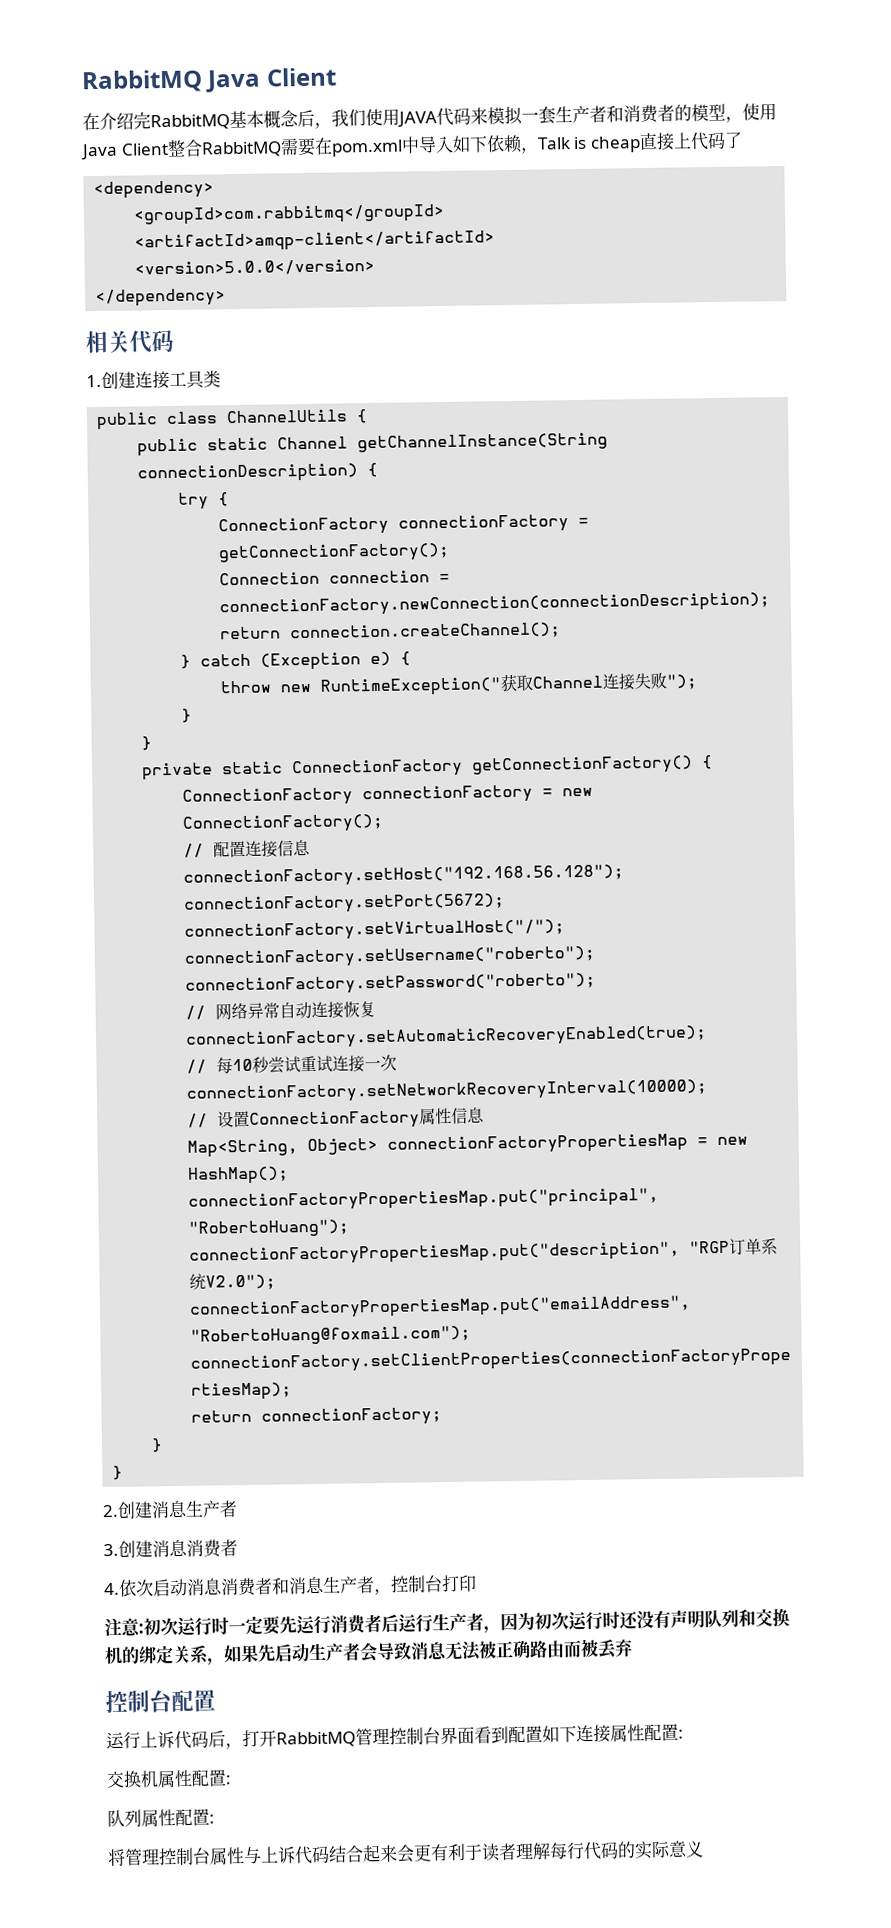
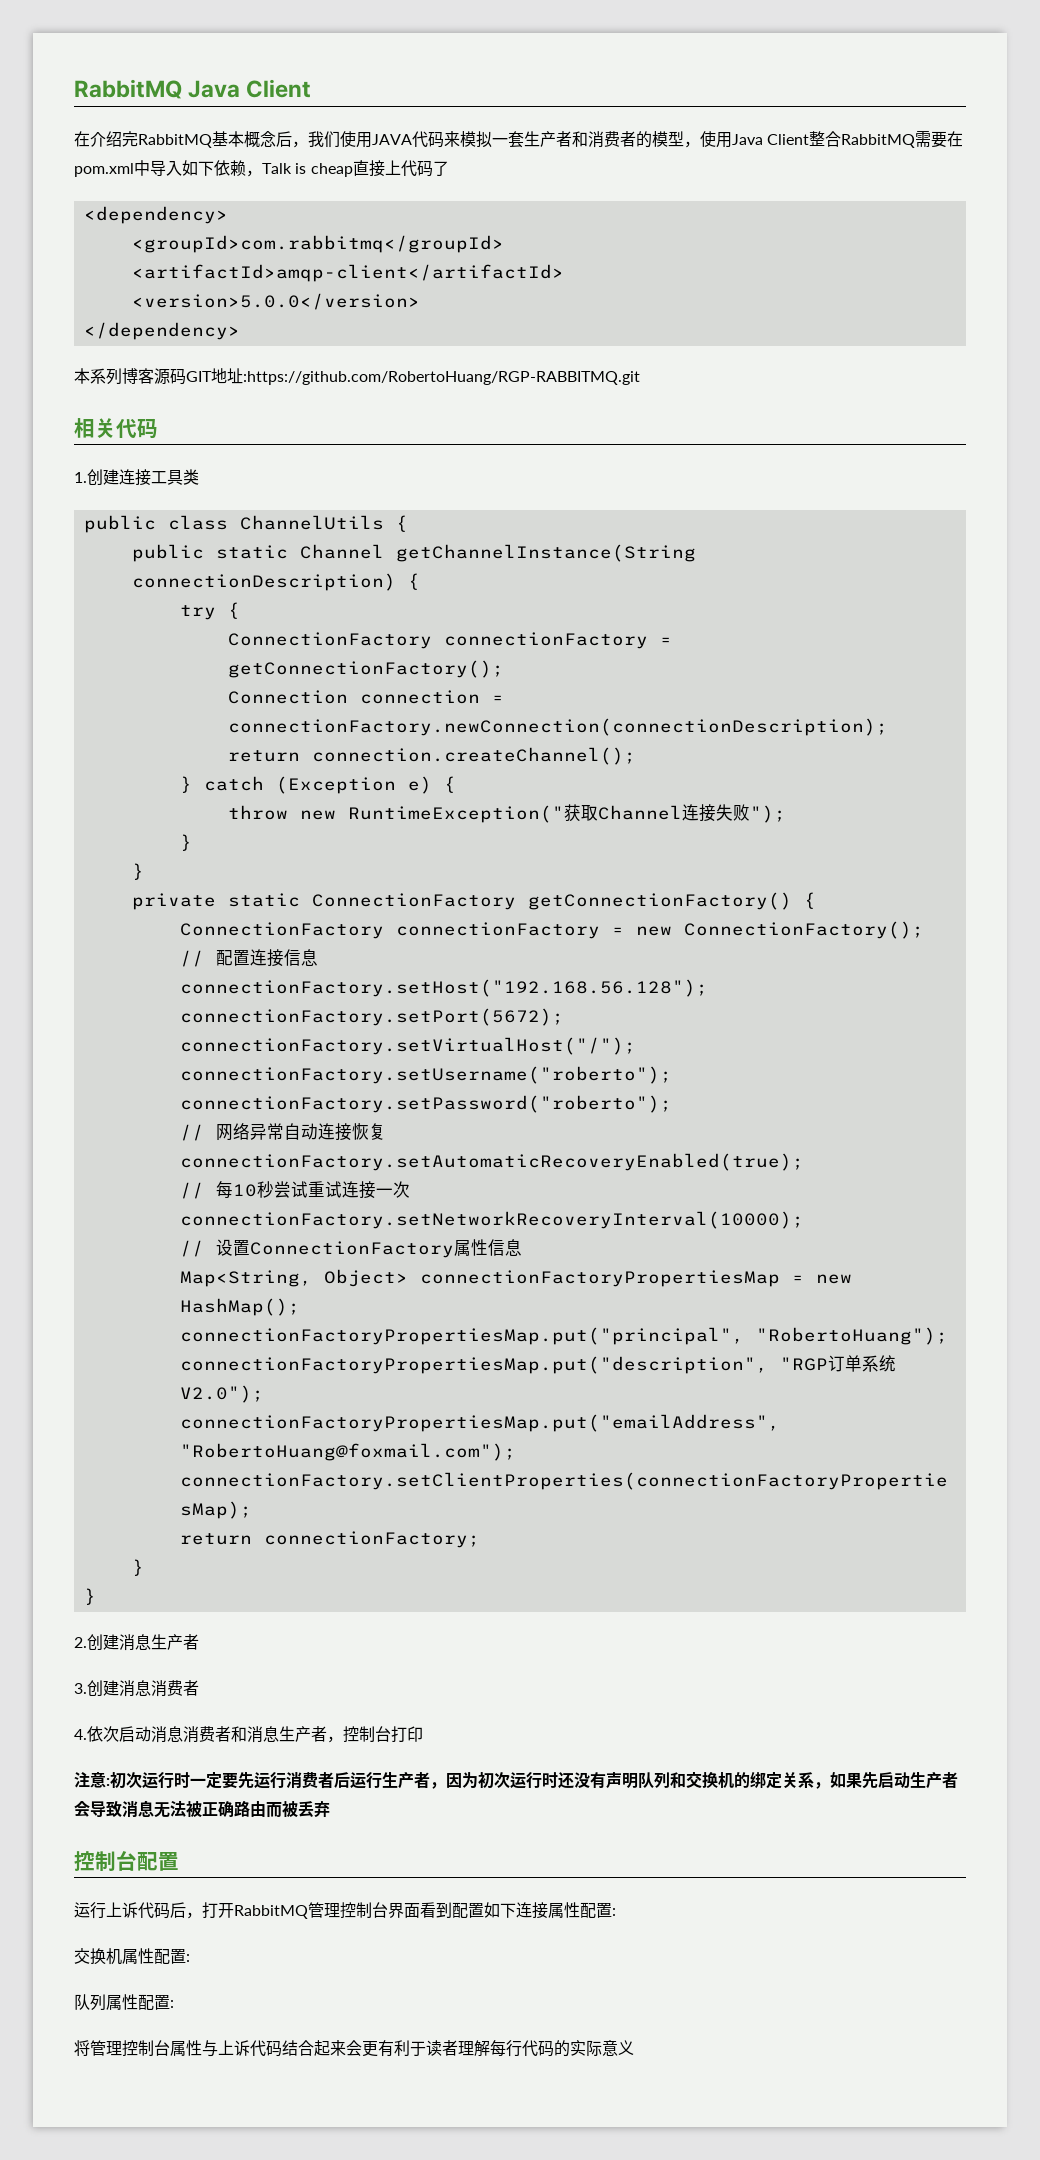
(227, 298) none -> [74,368,640,385] // 本系列博客源码GIT地址:https://github.com/RobertoHuang/RGP-RABBITMQ.git

